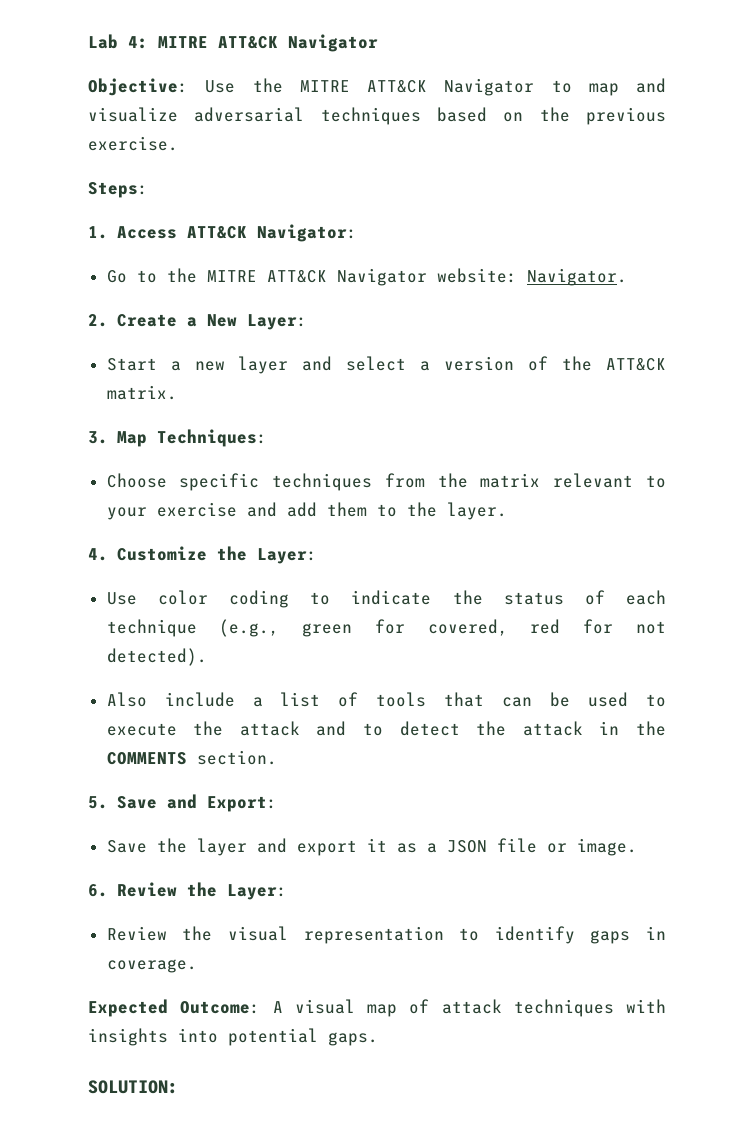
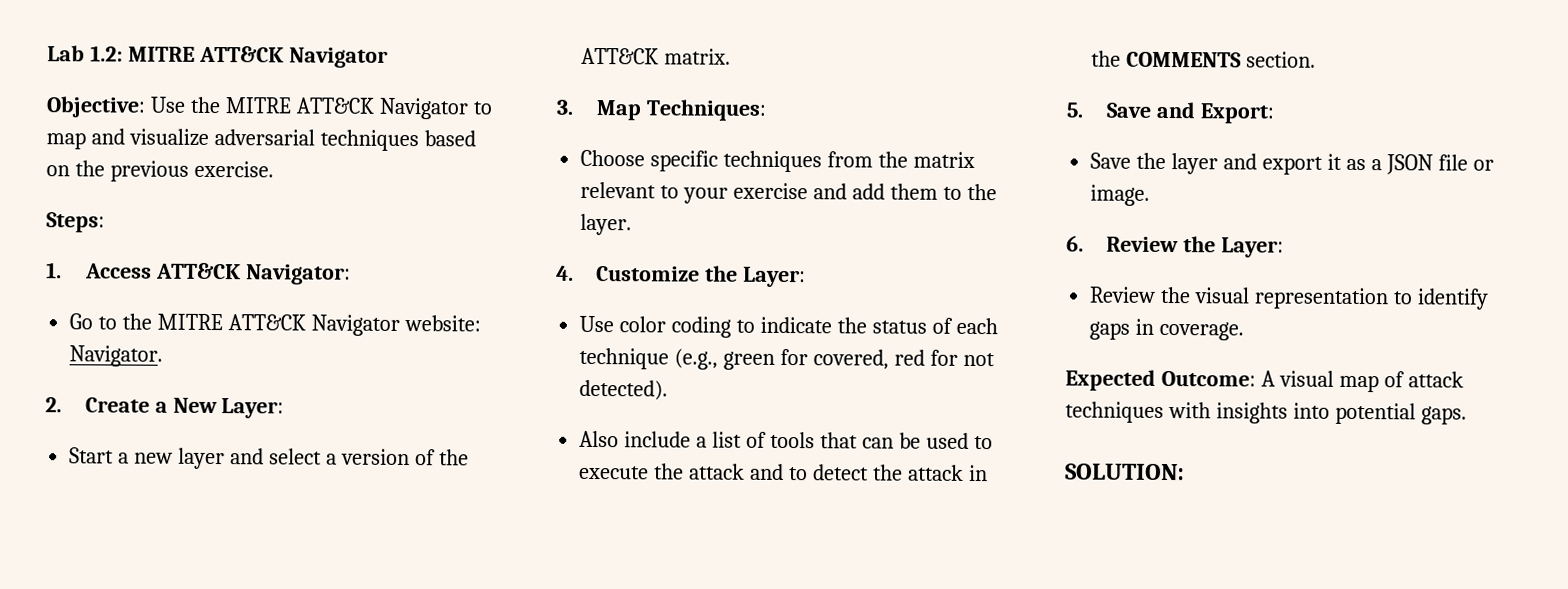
[128,36,148,49] 4: -> [89,45,123,62] 1.2:

